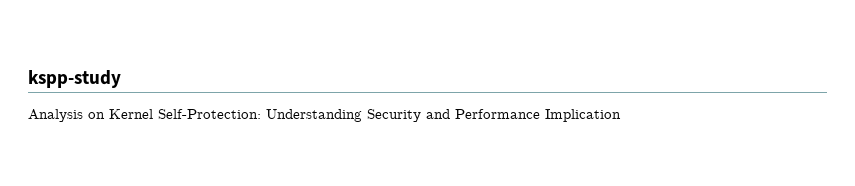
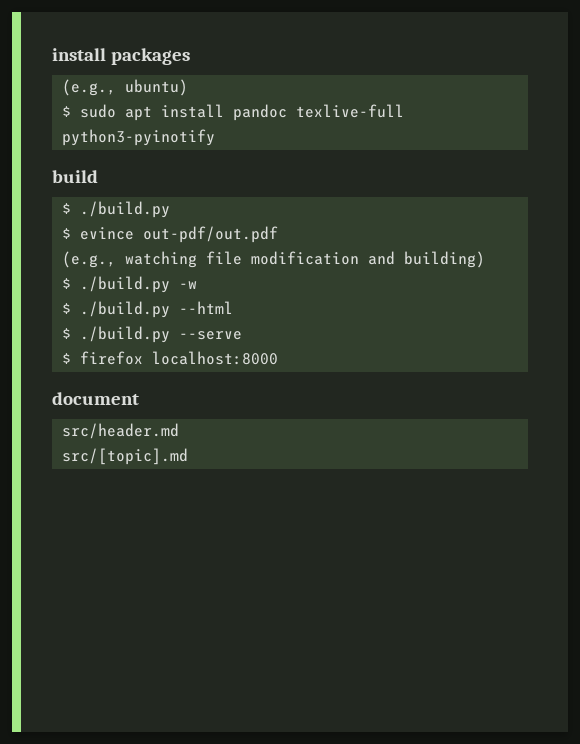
[28,70,121,88] [28,109,621,122] kspp-study // Analysis on Kernel Self-Protection: Understanding Security and Performance Implication -> [52,48,190,65] [61,79,188,96] [61,104,404,121] [61,129,215,146] [52,170,98,183] [61,201,170,218] [61,226,278,243] [61,251,485,268] [61,276,197,293] [61,301,233,318] [61,326,242,343] [61,351,278,365] [52,392,139,405] [61,423,179,439] [61,448,188,465] install packages // (e.g., ubuntu) // $ sudo apt install pandoc texlive-full python3-pyinotify // build // $ ./build.py // $ evince out-pdf/out.pdf // (e.g., watching file modification and building) // $ ./build.py -w // $ ./build.py --html // $ ./build.py --serve // $ firefox localhost:8000 // document // src/header.md // src/[topic].md

